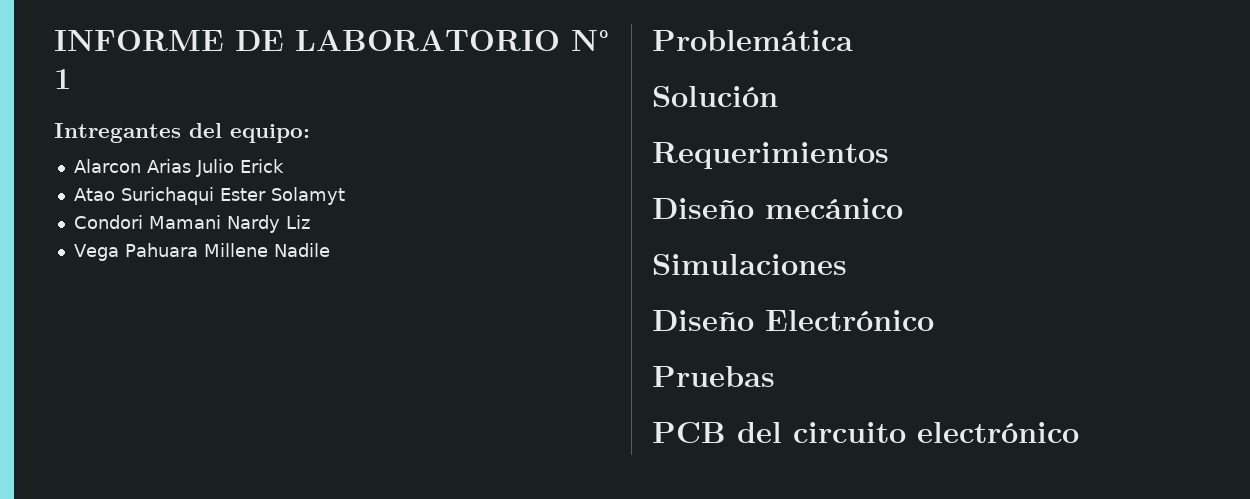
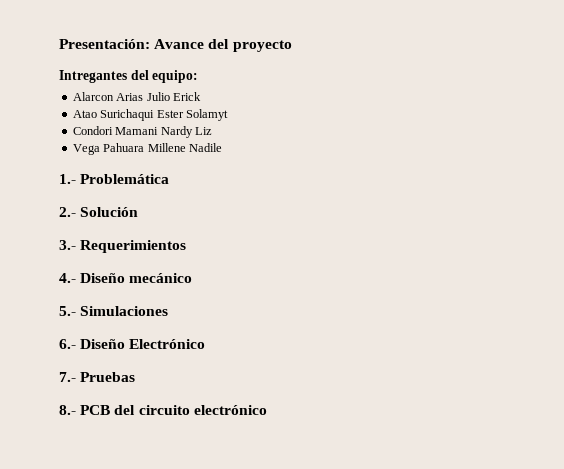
[54,30,609,51] [54,69,71,89] INFORME DE LABORATORIO N° 1 -> [59,39,292,52] Presentación: Avance del proyecto
(330, 250) none -> [59,174,76,184] 1.-
(853, 40) none -> [59,207,76,217] 2.-
(778, 96) none -> [59,240,76,250] 3.-
(889, 155) none -> [59,273,76,283] 4.-
(903, 208) none -> [59,306,76,316] 5.-
(847, 264) none -> [59,339,76,349] 6.-
(934, 320) none -> [59,372,76,382] 7.-
(775, 376) none -> [59,405,76,415] 8.-

